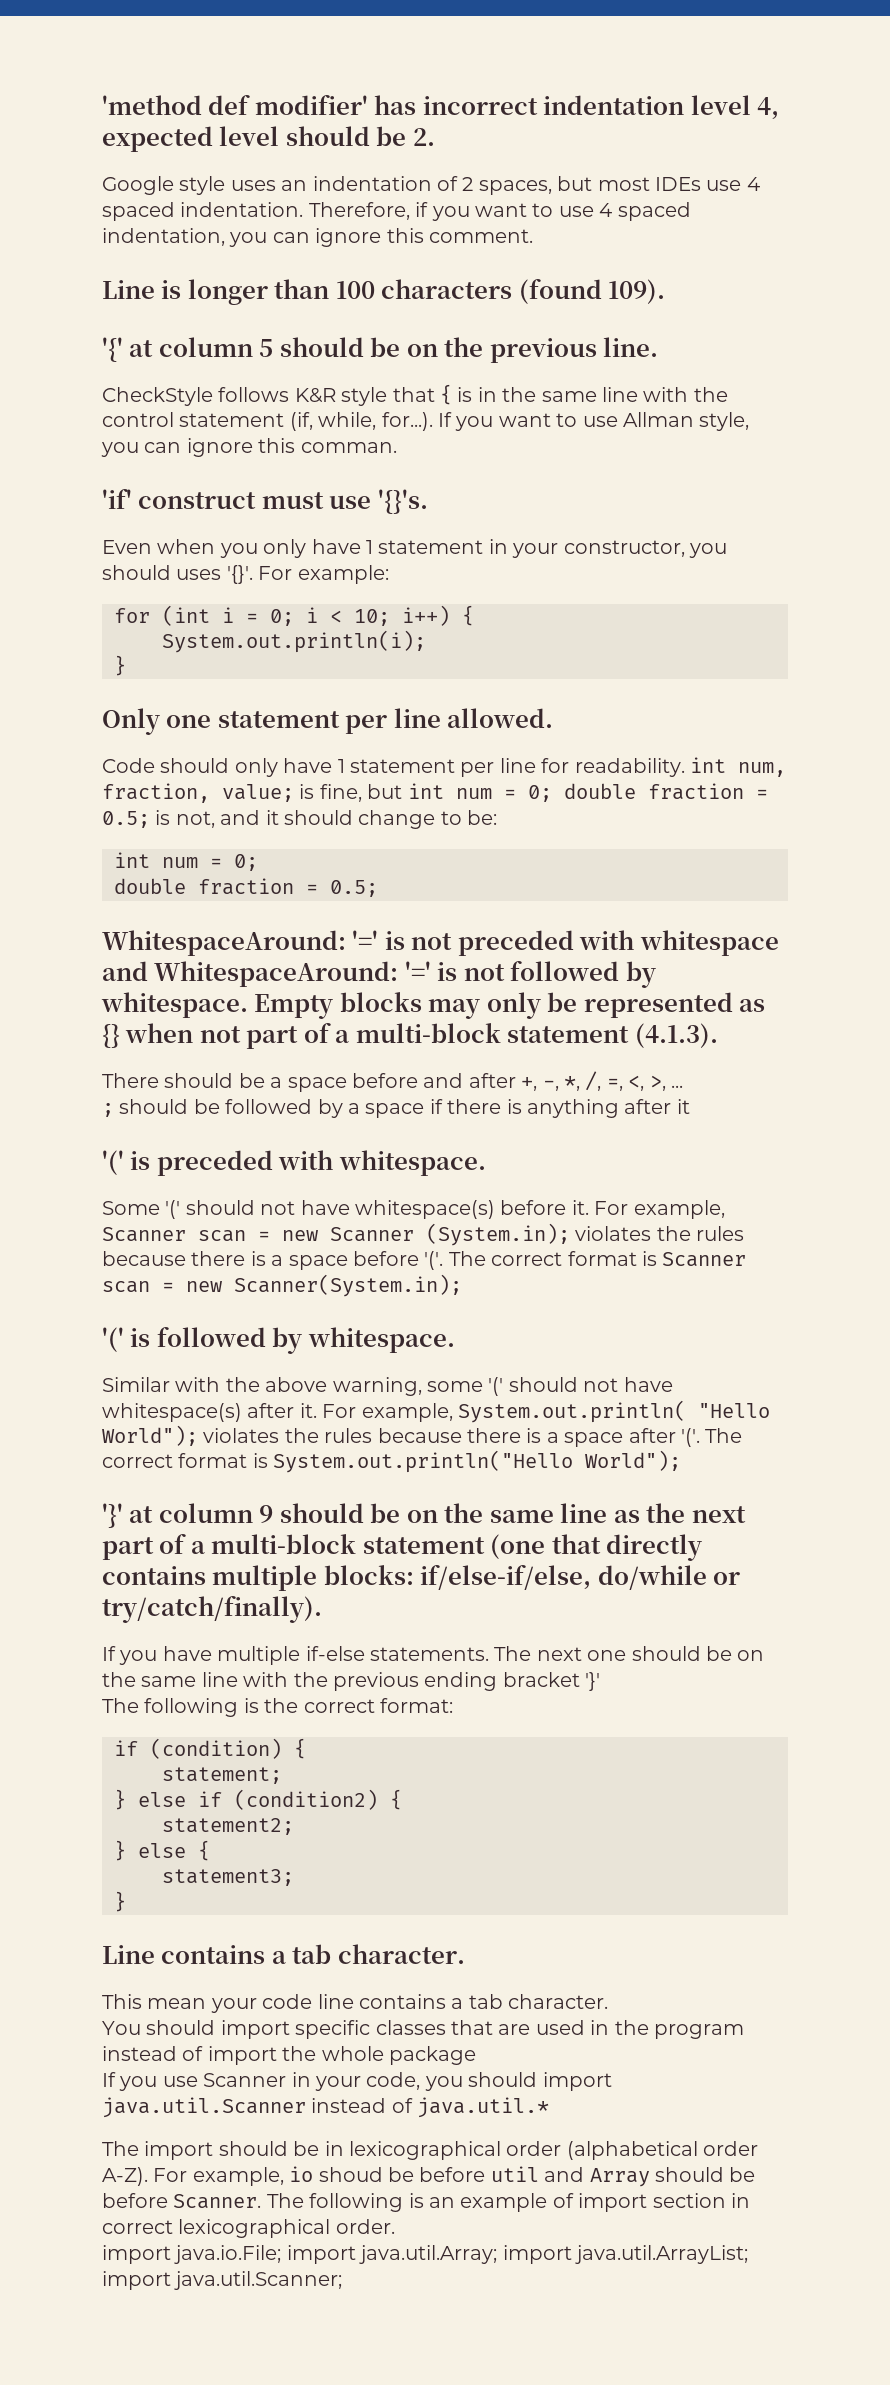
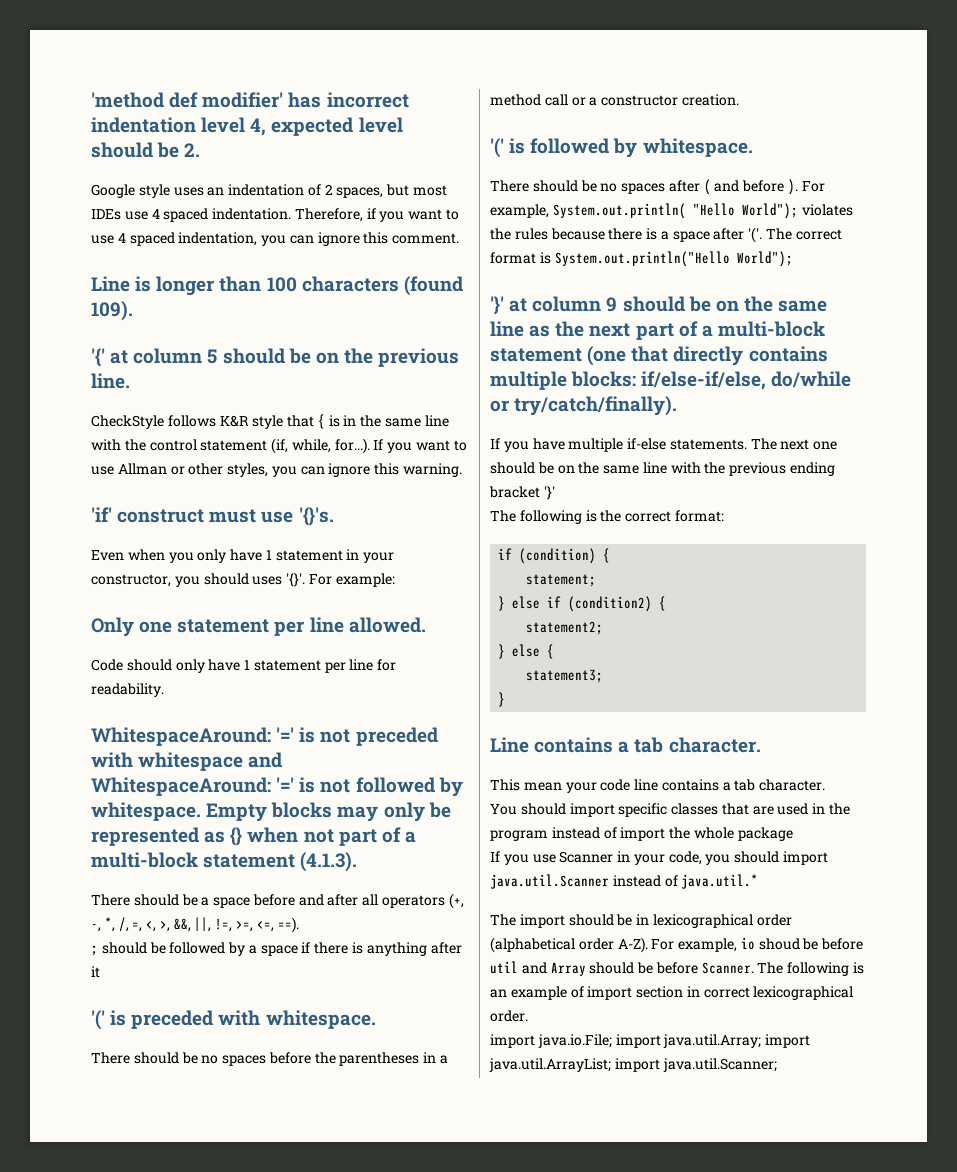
[699,412,750,431] [101,438,397,457] style, you can ignore this comman. -> [170,463,463,477] or other styles, you can ignore this warning.
[114,605,474,626] [162,630,426,653] [114,655,126,676] // for (int i = 0; i < 10; i++) { // System.out.println(i); // } -> (395, 580) none
[689,757,786,777] [102,783,768,803] [102,810,498,829] [114,852,258,871] [114,878,378,897] int num, fraction, value; is fine, but int num = 0; double fraction = 0.5; is not, and it should change to be: // int num = 0; // double fraction = 0.5; -> (164, 690) none
[521,1077,538,1091] +, -> [362,893,464,909] all operators (+,
[670,1085,683,1088] ... -> [173,917,299,933] &&, ||, !=, >=, <=, ==).
[102,1200,725,1219] [102,1223,745,1246] [102,1251,747,1270] [102,1274,462,1297] Some '(' should not have whitespace(s) before it. For example, Scanner scan = new Scanner (System.in); violates the rules because there is a space before '('. The correct format is Scanner scan = new Scanner(System.in); -> [91,1052,449,1066] [490,94,739,106] There should be no spaces before the parentheses in a method call or a constructor creation.
[102,1377,673,1396] [102,1403,317,1422] Similar with the above warning, some '(' should not have whitespace(s) after it. -> [490,179,799,195] There should be no spaces after ( and before ).

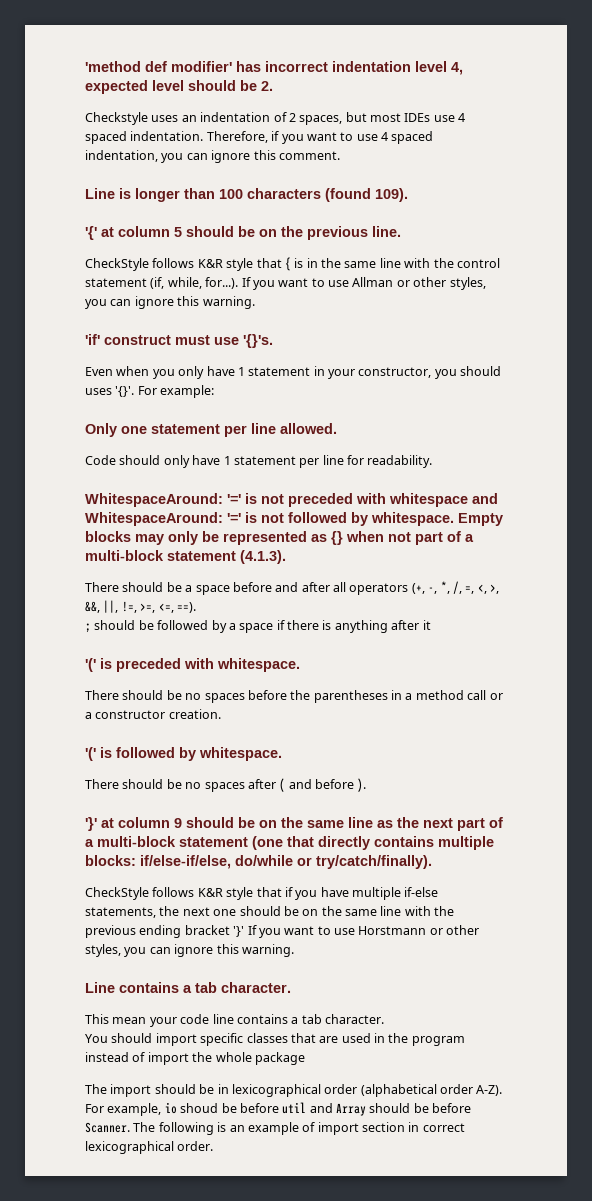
[91,184,170,198] Google style -> [85,112,148,125] Checkstyle
[801,181,825,192] [490,203,853,219] [490,227,842,243] [490,251,793,267] For example, System.out.println( "Hello World"); violates the rules because there is a space after '('. The correct format is System.out.println("Hello World"); -> (367, 785) none
[490,438,500,449] If -> [85,887,293,900] CheckStyle follows K&R style that if
[669,438,777,450] statements. The -> [85,906,180,918] statements, the
[490,510,724,524] [498,548,611,564] [526,574,597,587] [498,596,667,612] [526,621,604,635] [498,644,555,659] [526,669,604,683] [498,692,506,707] // The following is the correct format: // if (condition) { // statement; // } else if (condition2) { // statement2; // } else { // statement3; // } -> [247,925,480,938] [85,944,294,957] If you want to use Horstmann or other styles, you can ignore this warning.
[490,851,829,865] [490,874,759,889] // If you use Scanner in your code, you should import java.util.Scanner instead of java.util.* -> (305, 1058) none
[490,1034,811,1048] [489,1058,777,1072] // import java.io.File; import java.util.Array; import java.util.ArrayList; import java.util.Scanner; -> (214, 1146) none

